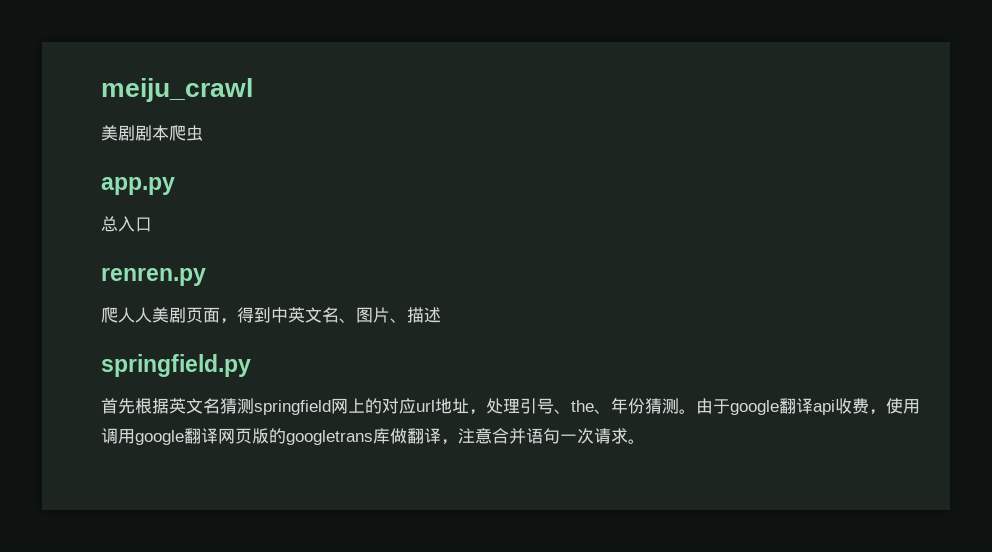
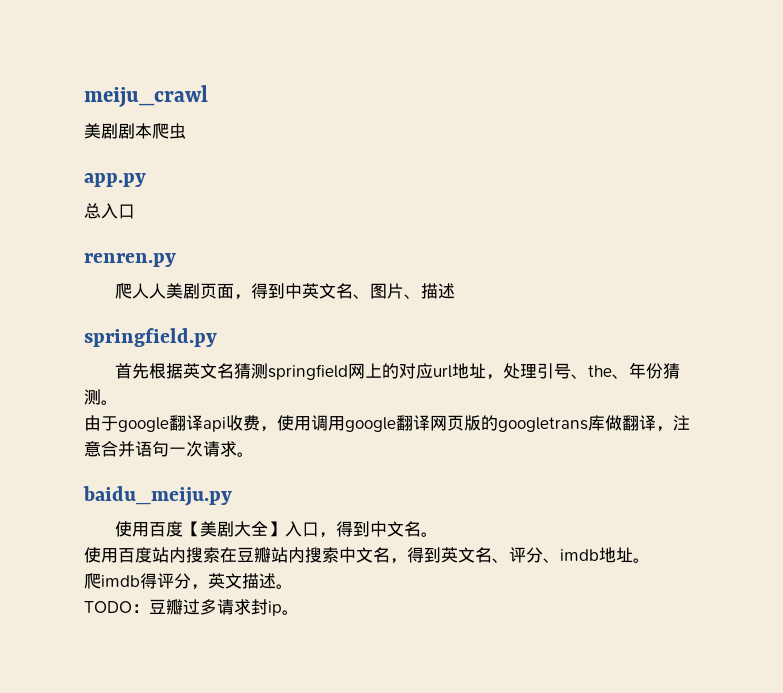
(696, 411) none -> (118, 402) //
(645, 441) none -> [83,486,232,506] [114,521,438,538] [84,547,650,564] [84,573,293,590] [84,599,299,616] // baidu_meiju.py // 使用百度【美剧大全】入口，得到中文名。 // 使用百度站内搜索在豆瓣站内搜索中文名，得到英文名、评分、imdb地址。 // 爬imdb得评分，英文描述。 // TODO：豆瓣过多请求封ip。

